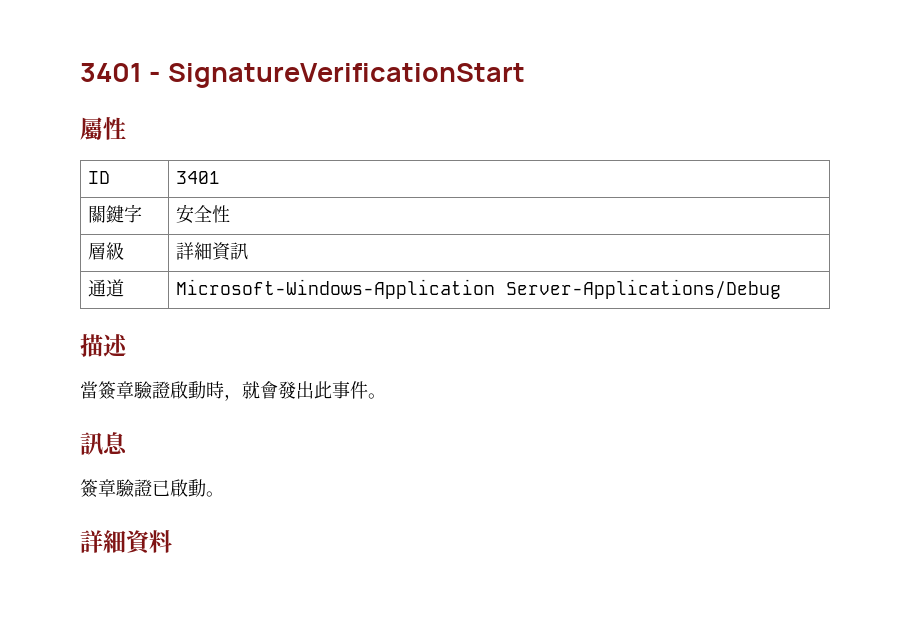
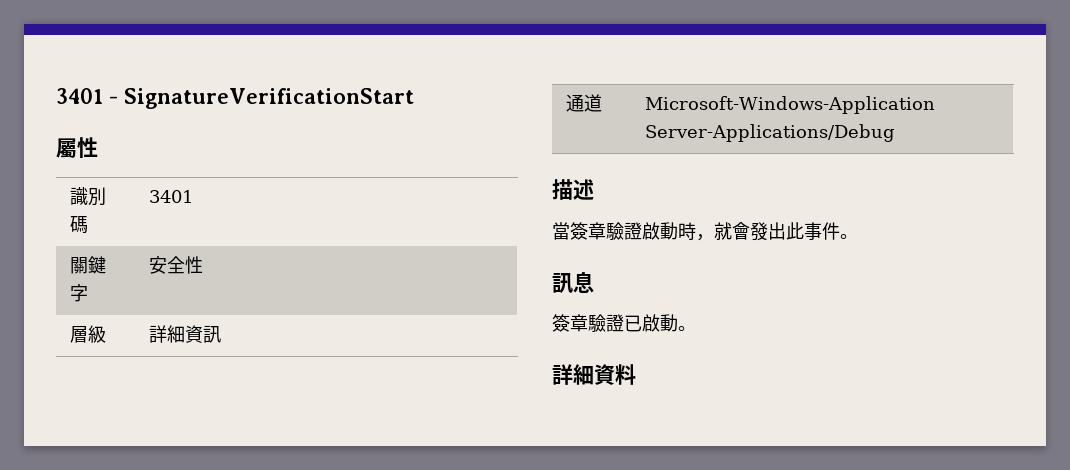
[87,171,110,184] ID -> [69,187,106,206] [69,216,88,234] 識別碼

